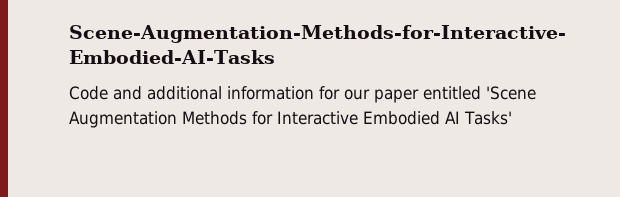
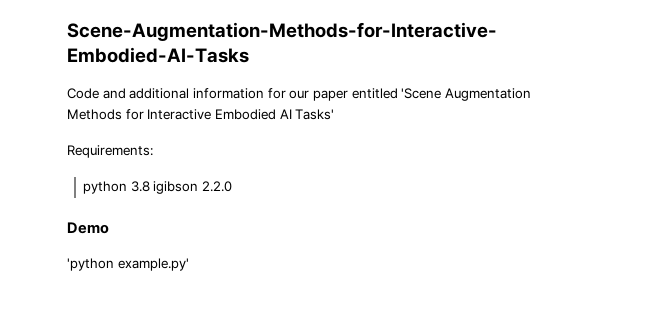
(512, 118) none -> [67,145,153,158] [82,181,232,194] [67,222,109,234] [67,258,189,271] // Requirements: // python 3.8 igibson 2.2.0 // Demo // 'python example.py'

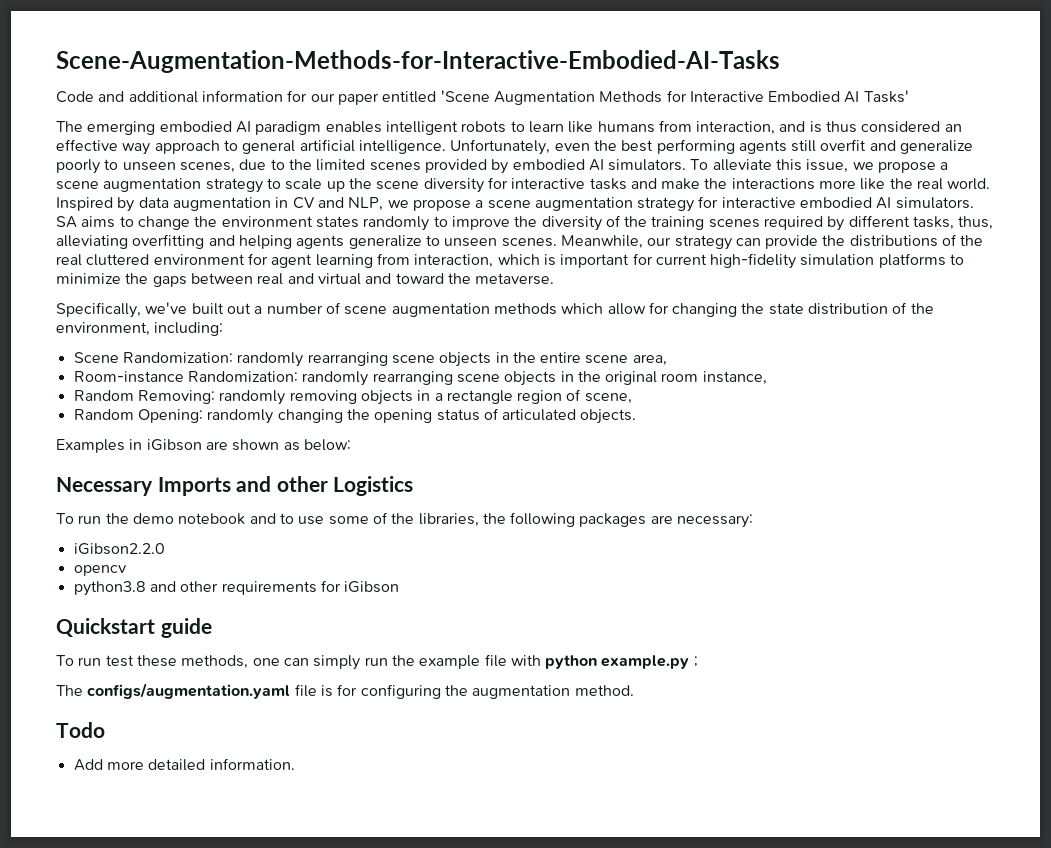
[67,145,153,158] [82,181,232,194] [67,222,109,234] [67,258,189,271] Requirements: // python 3.8 igibson 2.2.0 // Demo // 'python example.py' -> [56,120,962,135] [56,139,974,155] [56,159,949,174] [56,177,991,193] [56,196,974,212] [56,215,994,231] [56,234,984,250] [56,253,965,269] [56,273,555,287] [56,302,934,318] [56,322,224,336] [73,352,667,367] [73,371,767,386] [73,389,632,405] [73,408,637,424] [56,439,351,453] [56,476,414,496] [56,512,754,528] [73,543,165,555] [73,565,126,576] [73,580,400,596] [56,618,212,638] [56,654,698,670] [56,683,634,699] [56,722,105,738] [73,758,295,771] The emerging embodied AI paradigm enables intelligent robots to learn like humans from interaction, and is thus considered an effective way approach to general artificial intelligence. Unfortunately, even the best performing agents still overfit and generalize poorly to unseen scenes, due to the limited scenes provided by embodied AI simulators. To alleviate this issue, we propose a scene augmentation strategy to scale up the scene diversity for interactive tasks and make the interactions more like the real world. Inspired by data augmentation in CV and NLP, we propose a scene augmentation strategy for interactive embodied AI simulators. SA aims to change the environment states randomly to improve the diversity of the training scenes required by different tasks, thus, alleviating overfitting and helping agents generalize to unseen scenes. Meanwhile, our strategy can provide the distributions of the real cluttered environment for agent learning from interaction, which is important for current high-fidelity simulation platforms to minimize the gaps between real and virtual and toward the metaverse. // Specifically, we've built out a number of scene augmentation methods which allow for changing the state distribution of the environment, including: // Scene Randomization: randomly rearranging scene objects in the entire scene area, // Room-instance Randomization: randomly rearranging scene objects in the original room instance, // Random Removing: randomly removing objects in a rectangle region of scene, // Random Opening: randomly changing the opening status of articulated objects. // Examples in iGibson are shown as below: // Necessary Imports and other Logistics // To run the demo notebook and to use some of the libraries, the following packages are necessary: // iGibson2.2.0 // opencv // python3.8 and other requirements for iGibson // Quickstart guide // To run test these methods, one can simply run the example file with python example.py ; // The configs/augmentation.yaml file is for configuring the augmentation method. // Todo // Add more detailed information.

